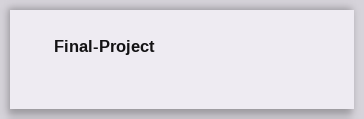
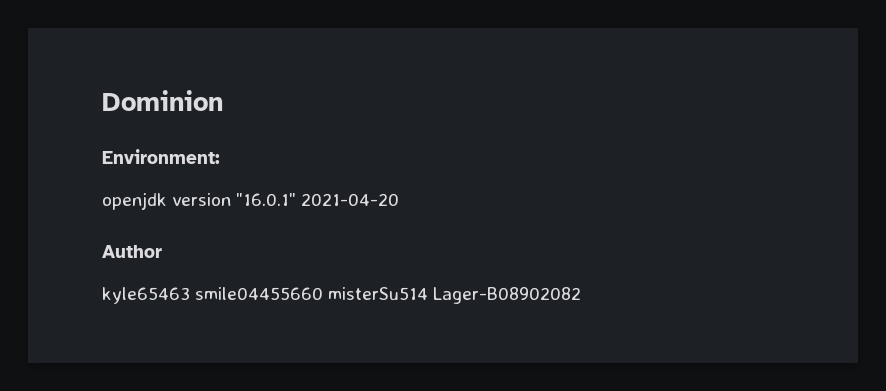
[54,40,155,55] Final-Project -> [102,90,223,111] [102,149,220,164] [102,192,400,210] [102,245,162,258] [102,287,582,304] Dominion // Environment: // openjdk version "16.0.1" 2021-04-20 // Author // kyle65463 smile04455660 misterSu514 Lager-B08902082

